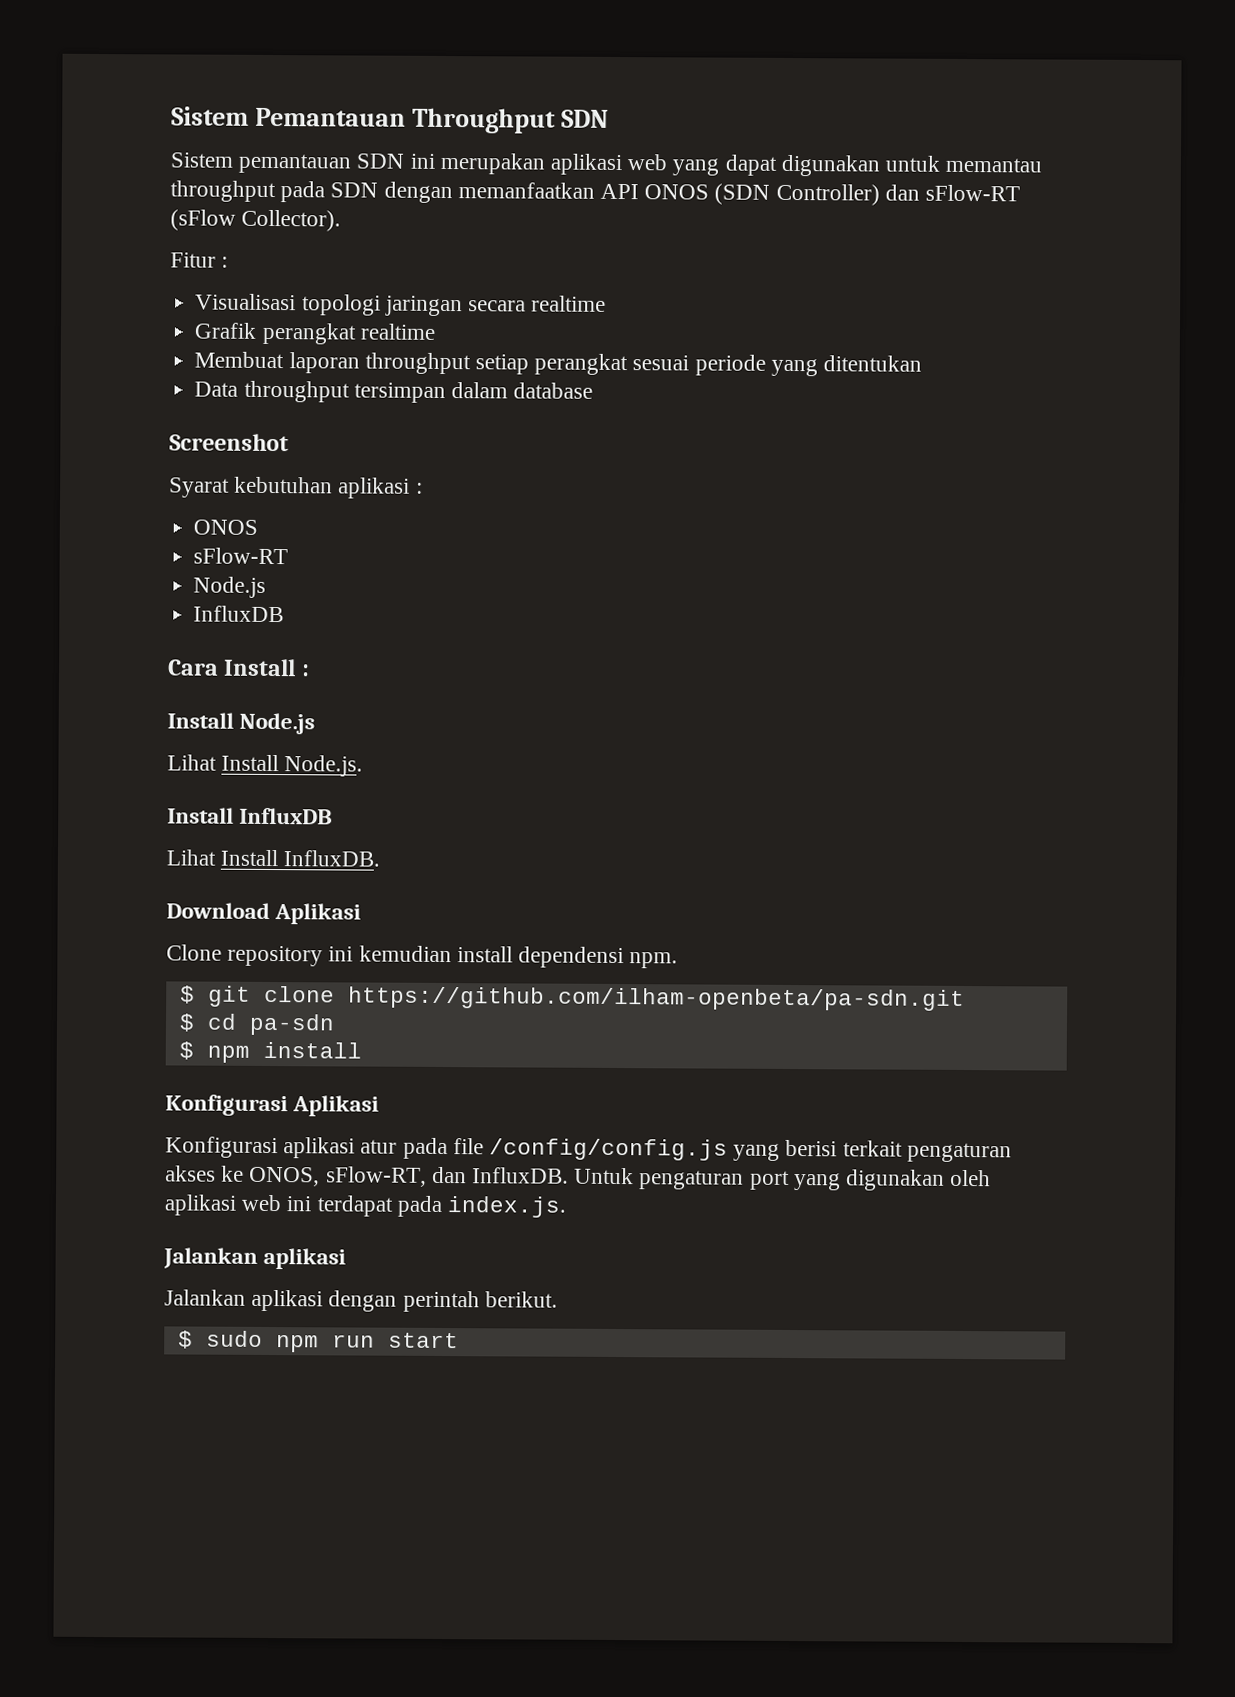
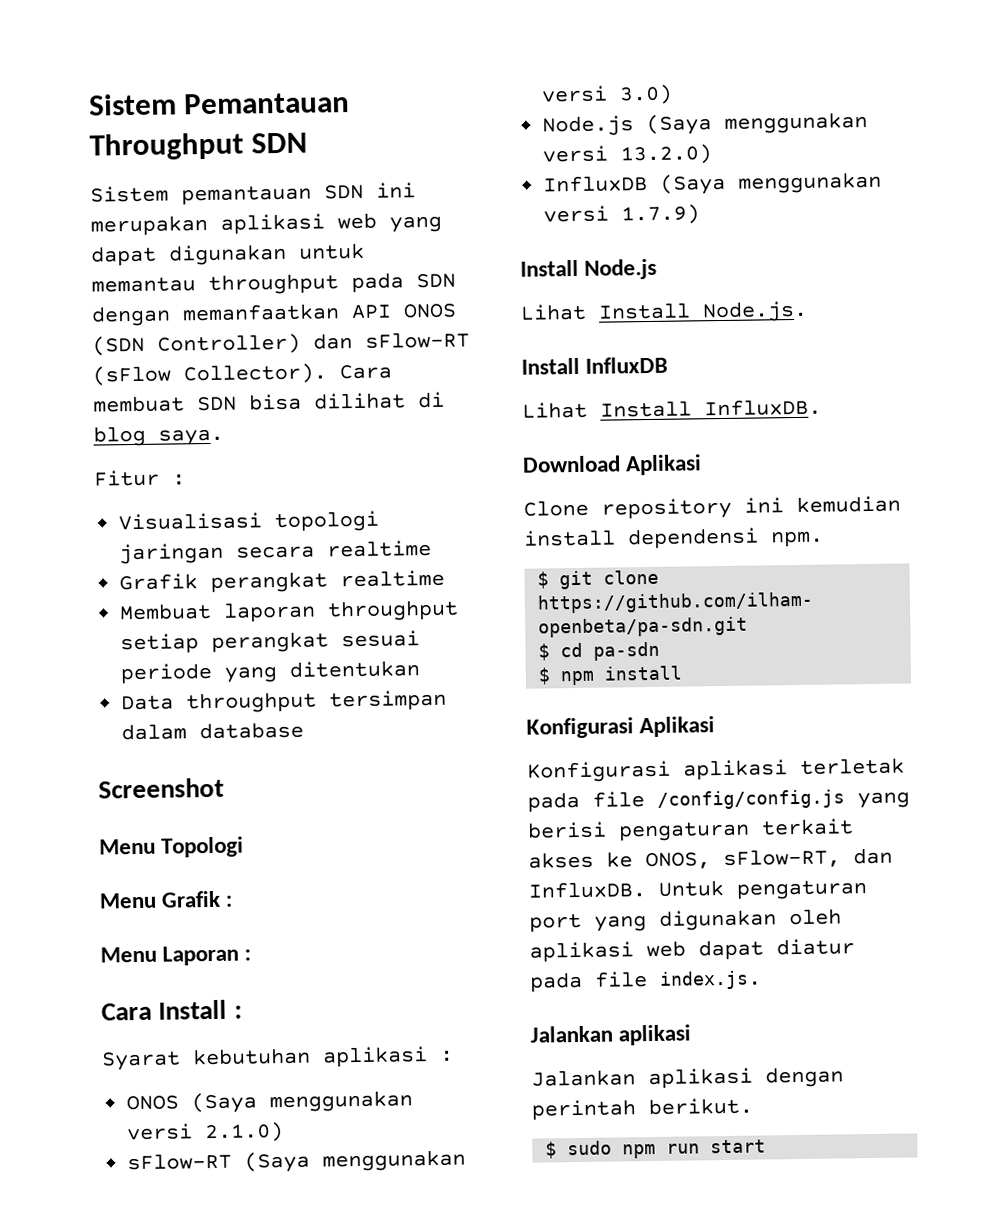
(342, 220) none -> [339,364,392,380] [93,391,445,413] [93,425,224,447] Cara membuat SDN bisa dilihat di blog saya.
(289, 442) none -> [99,836,245,858] [99,890,234,909] [100,945,252,966] [101,999,242,1021] // Menu Topologi // Menu Grafik : // Menu Laporan : // Cara Install :
[193,547,289,565] [193,576,267,598] [193,605,285,623] [167,658,310,677] // sFlow-RT // Node.js // InfluxDB // Cara Install : -> [191,1090,414,1114] [126,1122,285,1143] [127,1149,467,1173] [541,84,674,105] [542,111,869,137] [542,144,713,165] [543,171,883,195] [543,204,701,225] (Saya menggunakan versi 2.1.0) // sFlow-RT (Saya menggunakan versi 3.0) // Node.js (Saya menggunakan versi 13.2.0) // InfluxDB (Saya menggunakan versi 1.7.9)
[360,1139,398,1154] atur -> [800,757,905,775] terletak
[842,1140,1012,1163] terkait pengaturan -> [618,818,854,842] pengaturan terkait
[286,1195,442,1217] ini terdapat pada -> [698,938,855,961] [529,971,648,993] dapat diatur pada file

